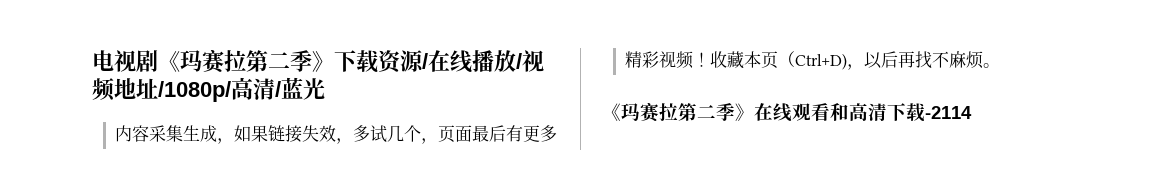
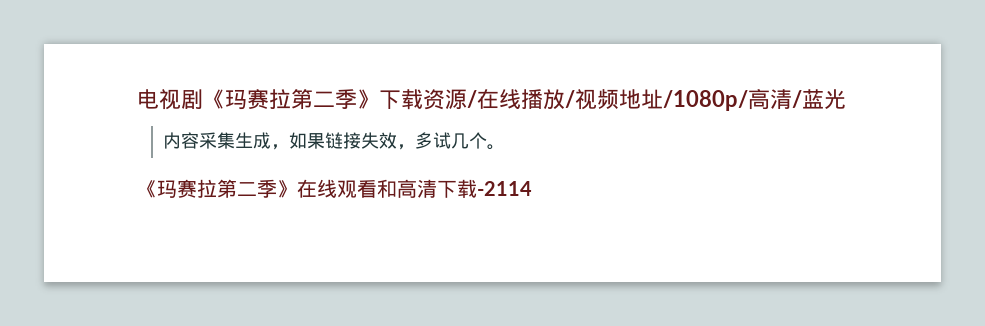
[420,125,557,144] [624,51,983,70] ，页面最后有更多精彩视频！收藏本页（Ctrl+D)，以后再找不麻烦 -> (488, 140) none

